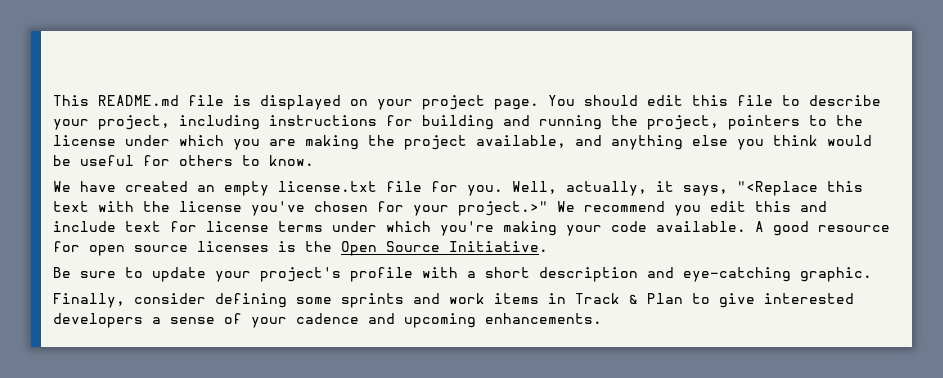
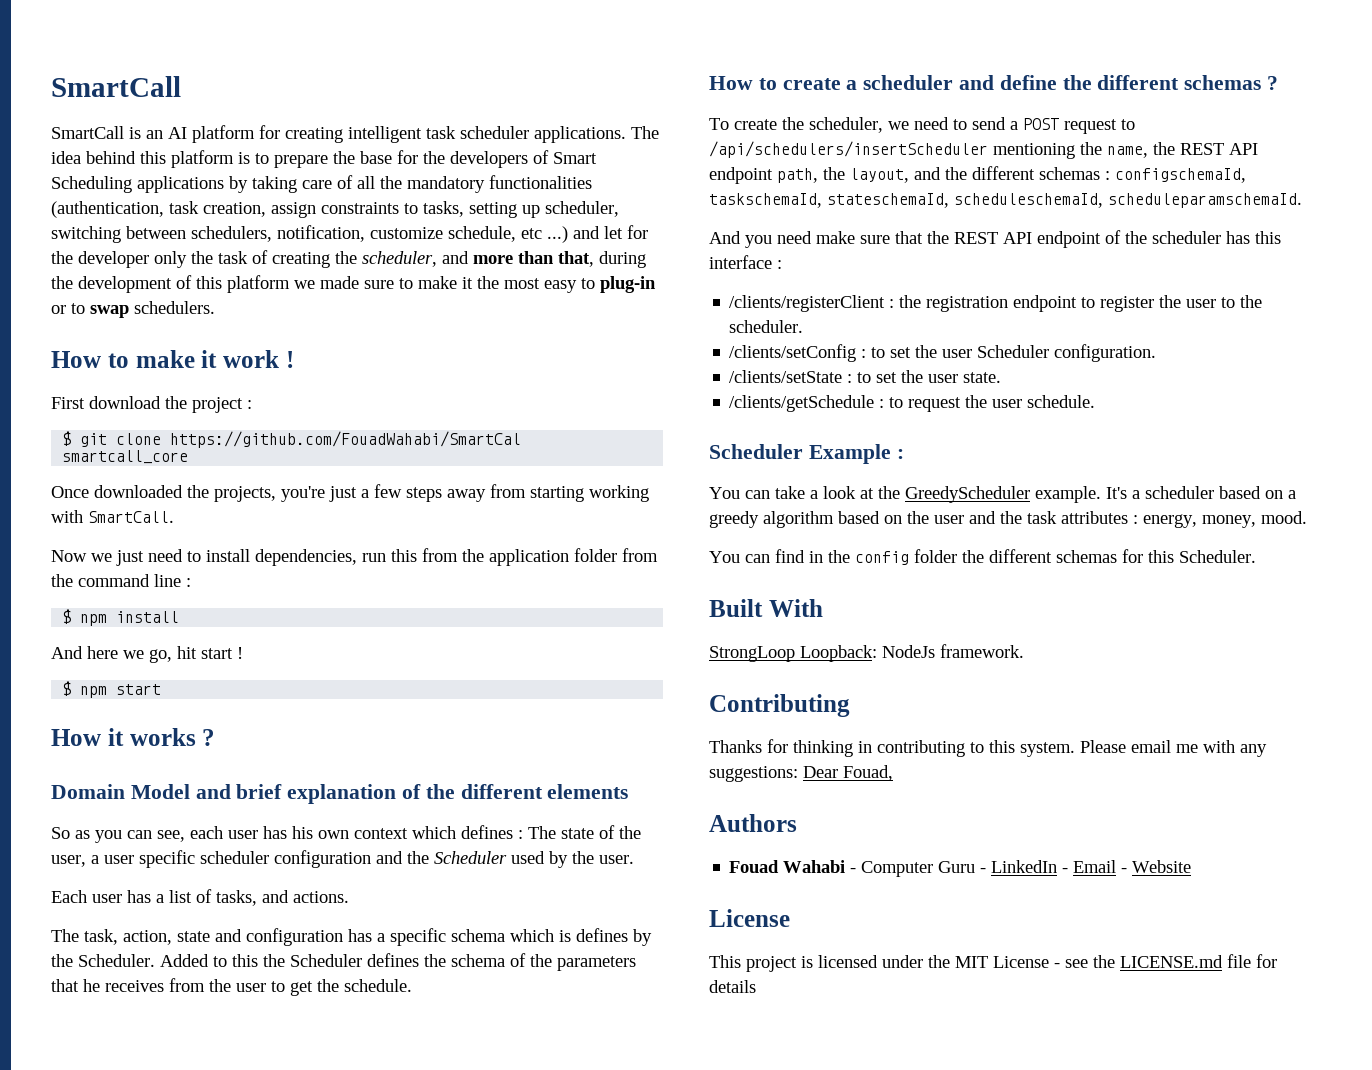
[53,95,881,110] [53,115,863,130] [53,135,872,150] [53,155,314,166] [53,181,863,196] [53,201,827,216] [53,221,890,236] [53,241,548,256] [53,267,872,282] [53,293,854,308] [53,313,602,328] This README.md file is displayed on your project page. You should edit this file to describe your project, including instructions for building and running the project, pointers to the license under which you are making the project available, and anything else you think would be useful for others to know. // We have created an empty license.txt file for you. Well, actually, it says, "<Replace this text with the license you've chosen for your project.>" We recommend you edit this and include text for license terms under which you're making your code available. A good resource for open source licenses is the Open Source Initiative. // Be sure to update your project's profile with a short description and eye-catching graphic. // Finally, consider defining some sprints and work items in Track & Plan to give interested developers a sense of your cadence and upcoming enhancements. -> [51,76,181,97] [51,125,659,143] [51,150,597,168] [51,175,592,193] [51,201,619,218] [51,225,648,243] [51,250,646,268] [51,275,656,293] [51,301,215,318] [51,350,294,368] [51,396,252,413] [62,431,522,448] [62,450,189,464] [51,484,649,502] [51,510,174,523] [51,548,658,566] [51,574,191,587] [62,609,180,626] [51,646,243,663] [62,681,162,698] [51,728,216,746] [51,784,629,804] [51,825,641,843] [51,850,634,868] [51,889,349,906] [51,928,652,946] [51,953,636,971] [51,978,412,996] [709,75,1279,90] [709,117,1135,134] [709,141,1258,159] [709,166,1246,184] [709,193,1302,208] [709,230,1281,248] [709,255,782,269] [729,295,1263,312] [729,320,804,333] [729,344,1157,362] [729,370,1002,383] [729,395,1096,412] [709,444,904,464] [709,486,1296,503] [709,511,1307,528] [709,549,1256,565] [709,599,823,617] [709,644,1024,662] [709,694,850,717] [709,739,1267,757] [709,765,893,782] [709,814,797,832] [729,860,1192,877] [709,909,790,927] [709,954,1277,972] [709,980,756,993] SmartCall // SmartCall is an AI platform for creating intelligent task scheduler applications. The idea behind this platform is to prepare the base for the developers of Smart Scheduling applications by taking care of all the mandatory functionalities (authentication, task creation, assign constraints to tasks, setting up scheduler, switching between schedulers, notification, customize schedule, etc ...) and let for the developer only the task of creating the scheduler, and more than that, during the development of this platform we made sure to make it the most easy to plug-in or to swap schedulers. // How to make it work ! // First download the project : // $ git clone https://github.com/FouadWahabi/SmartCal smartcall_core // Once downloaded the projects, you're just a few steps away from starting working with SmartCall. // Now we just need to install dependencies, run this from the application folder from the command line : // $ npm install // And here we go, hit start ! // $ npm start // How it works ? // Domain Model and brief explanation of the different elements // So as you can see, each user has his own context which defines : The state of the user, a user specific scheduler configuration and the Scheduler used by the user. // Each user has a list of tasks, and actions. // The task, action, state and configuration has a specific schema which is defines by the Scheduler. Added to this the Scheduler defines the schema of the parameters that he receives from the user to get the schedule. // How to create a scheduler and define the different schemas ? // To create the scheduler, we need to send a POST request to /api/schedulers/insertScheduler mentioning the name, the REST API endpoint path, the layout, and the different schemas : configschemaId, taskschemaId, stateschemaId, scheduleschemaId, scheduleparamschemaId. // And you need make sure that the REST API endpoint of the scheduler has this interface : // /clients/registerClient : the registration endpoint to register the user to the scheduler. // /clients/setConfig : to set the user Scheduler configuration. // /clients/setState : to set the user state. // /clients/getSchedule : to request the user schedule. // Scheduler Example : // You can take a look at the GreedyScheduler example. It's a scheduler based on a greedy algorithm based on the user and the task attributes : energy, money, mood. // You can find in the config folder the different schemas for this Scheduler. // Built With // StrongLoop Loopback: NodeJs framework. // Contributing // Thanks for thinking in contributing to this system. Please email me with any suggestions: Dear Fouad, // Authors // Fouad Wahabi - Computer Guru - LinkedIn - Email - Website // License // This project is licensed under the MIT License - see the LICENSE.md file for details

